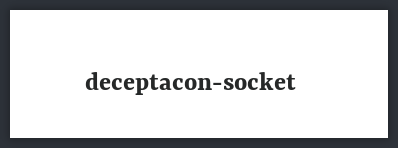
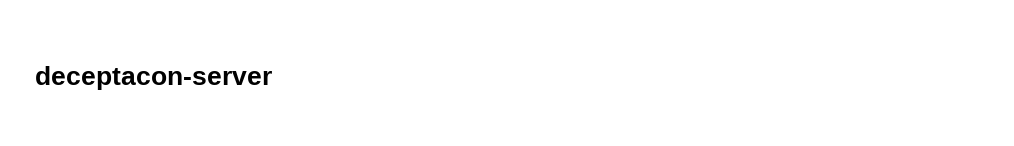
[85,72,296,95] deceptacon-socket -> [35,66,272,90] deceptacon-server

